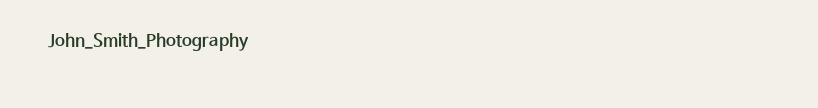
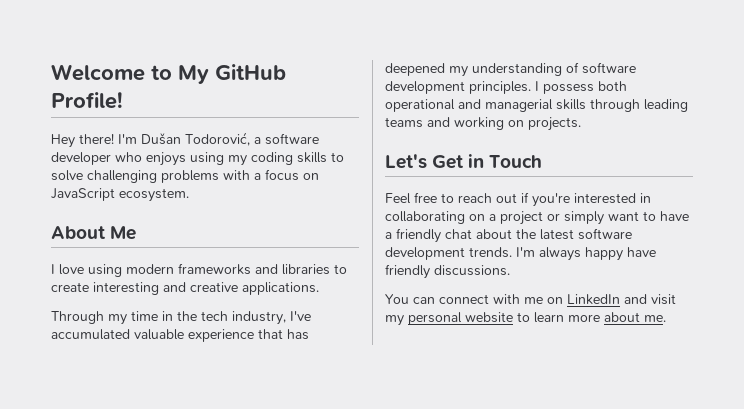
[48,33,249,51] John_Smith_Photography -> [51,64,286,84] [51,92,123,109] [51,132,319,148] [51,152,344,166] [51,169,319,183] [51,188,189,202] [51,226,137,240] [51,263,347,277] [51,282,319,295] [51,311,311,325] [51,329,309,342] [385,62,636,77] [385,81,627,94] [385,99,688,112] [385,117,581,131] [385,154,543,169] [385,192,651,207] [385,211,689,225] [385,228,632,243] [385,247,656,261] [385,264,510,279] [385,294,676,305] [385,312,666,326] Welcome to My GitHub Profile! // Hey there! I'm Dušan Todorović, a software developer who enjoys using my coding skills to solve challenging problems with a focus on JavaScript ecosystem. // About Me // I love using modern frameworks and libraries to create interesting and creative applications. // Through my time in the tech industry, I've accumulated valuable experience that has deepened my understanding of software development principles. I possess both operational and managerial skills through leading teams and working on projects. // Let's Get in Touch // Feel free to reach out if you're interested in collaborating on a project or simply want to have a friendly chat about the latest software development trends. I'm always happy have friendly discussions. // You can connect with me on LinkedIn and visit my personal website to learn more about me.

